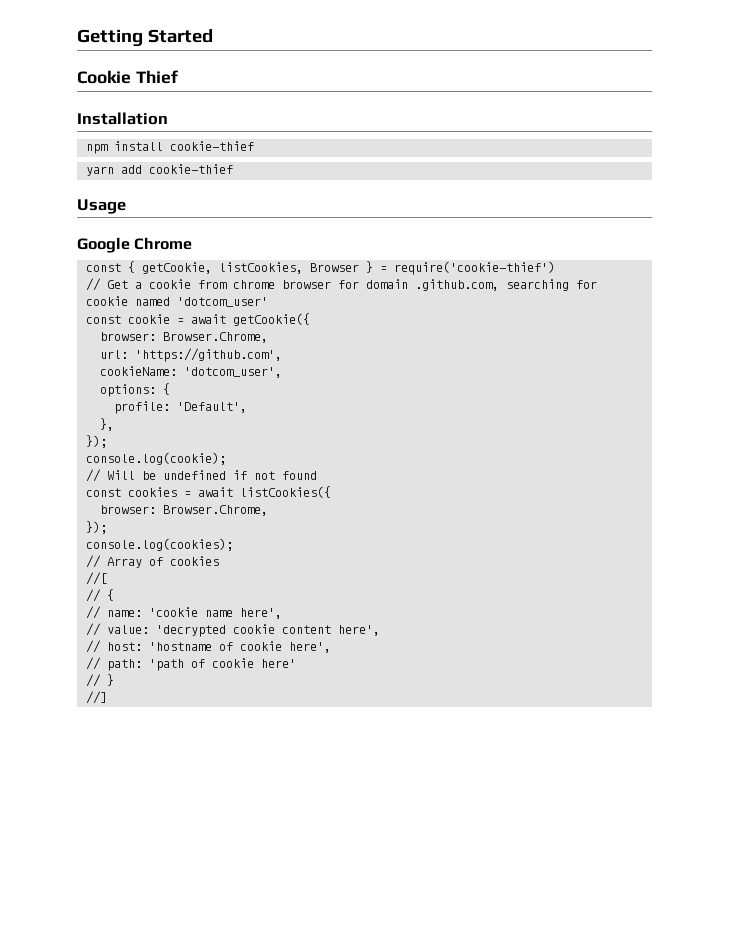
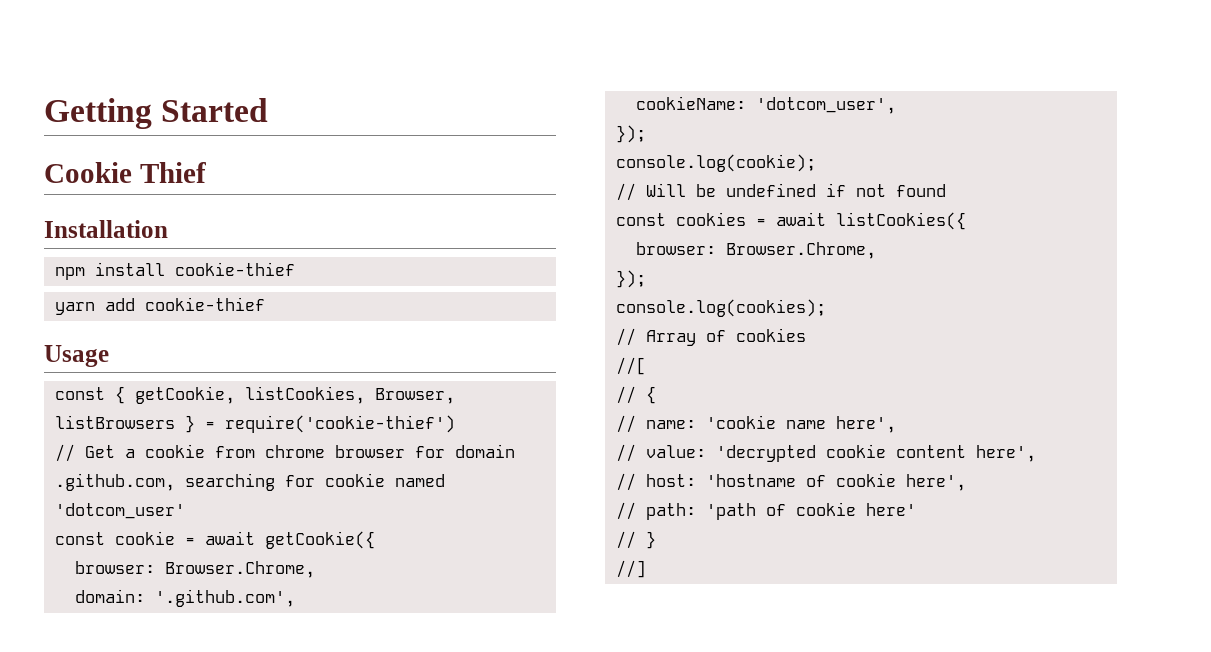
[77,237,193,253] // Google Chrome -> (109, 356) none
[309,263,359,272] Browser -> [375,388,456,404] [55,415,176,429] Browser, listBrowsers
[99,348,282,362] url: 'https://github.com', -> [75,589,296,607] domain: '.github.com',
[99,383,170,397] [113,401,247,414] [99,418,114,431] // options: { // profile: 'Default', // }, -> (897, 105) none

